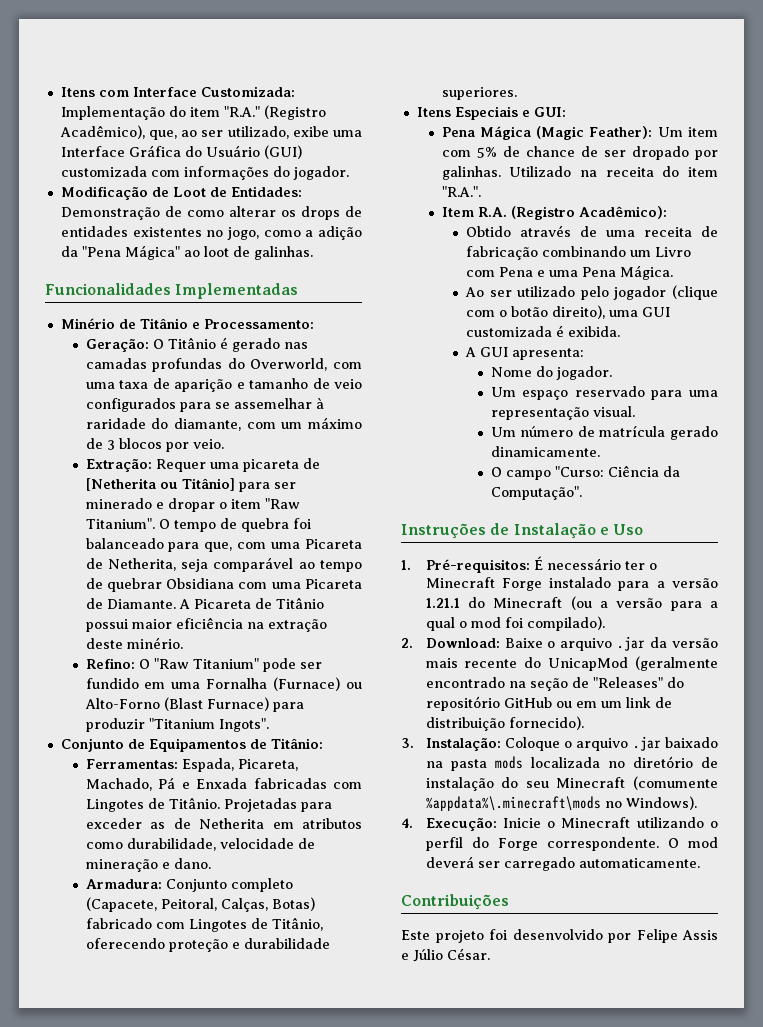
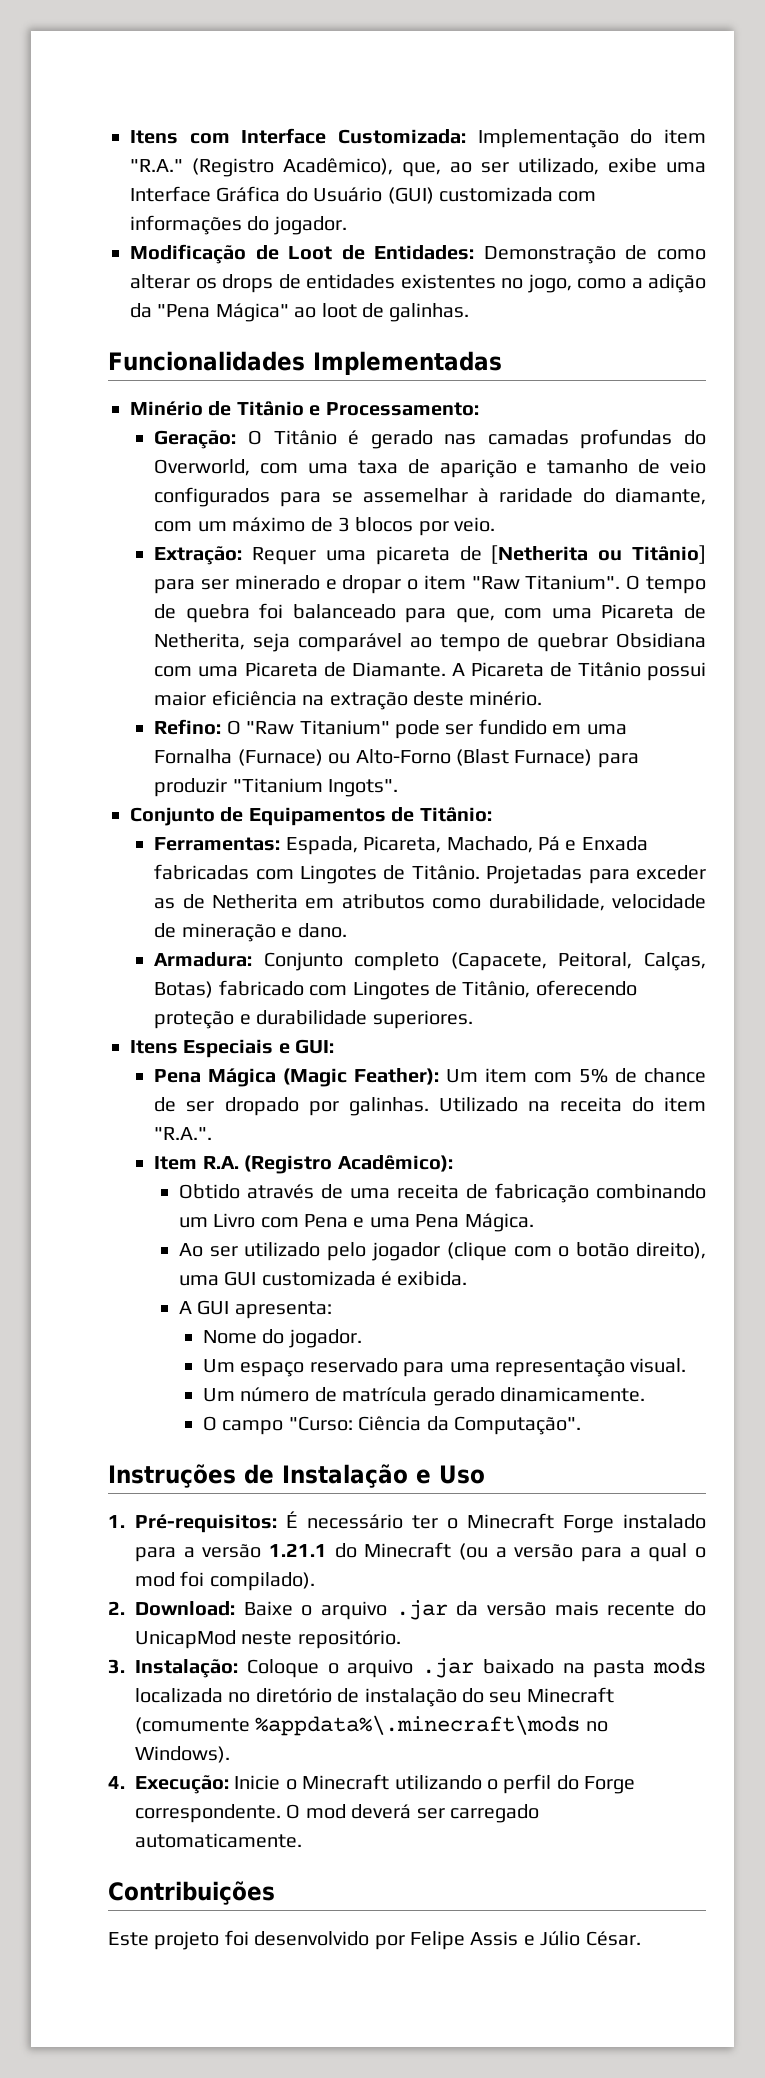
[635,656,718,671] [425,677,684,691] [425,696,672,711] [425,716,584,731] (geralmente encontrado na seção de "Releases" do repositório GitHub ou em um link de distribuição fornecido). -> [241,1630,401,1649] neste repositório.

